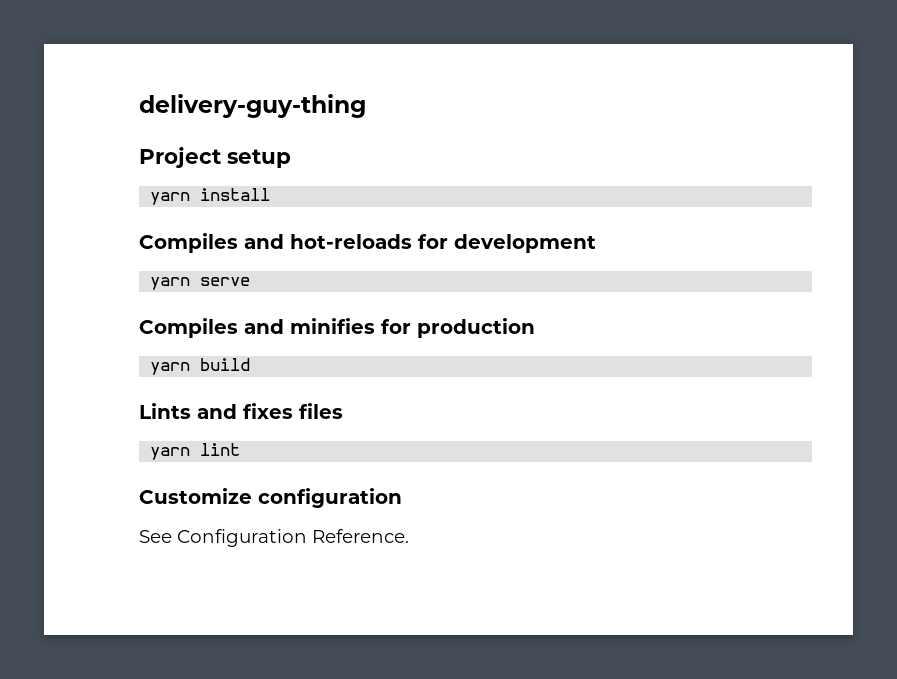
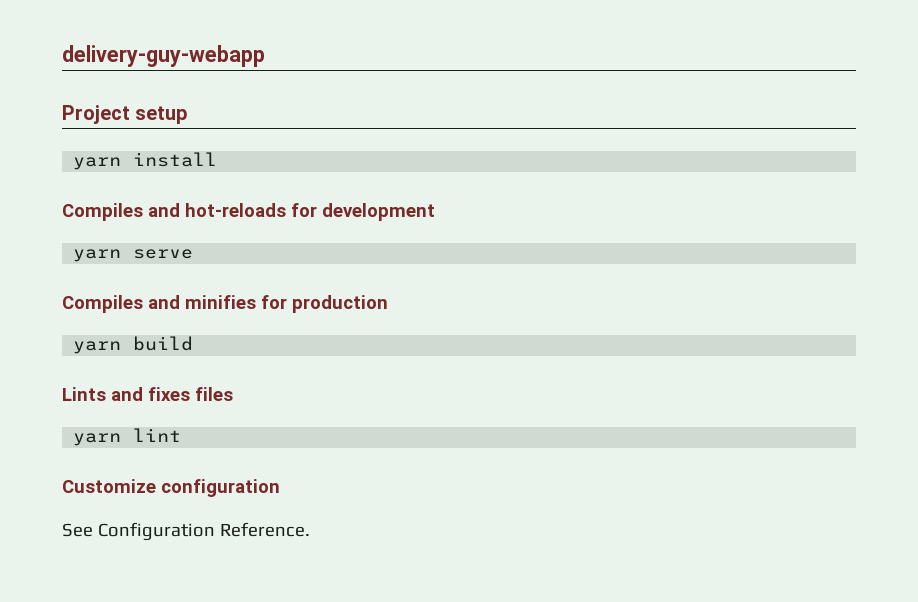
[139,94,366,118] delivery-guy-thing -> [62,45,265,67] delivery-guy-webapp

